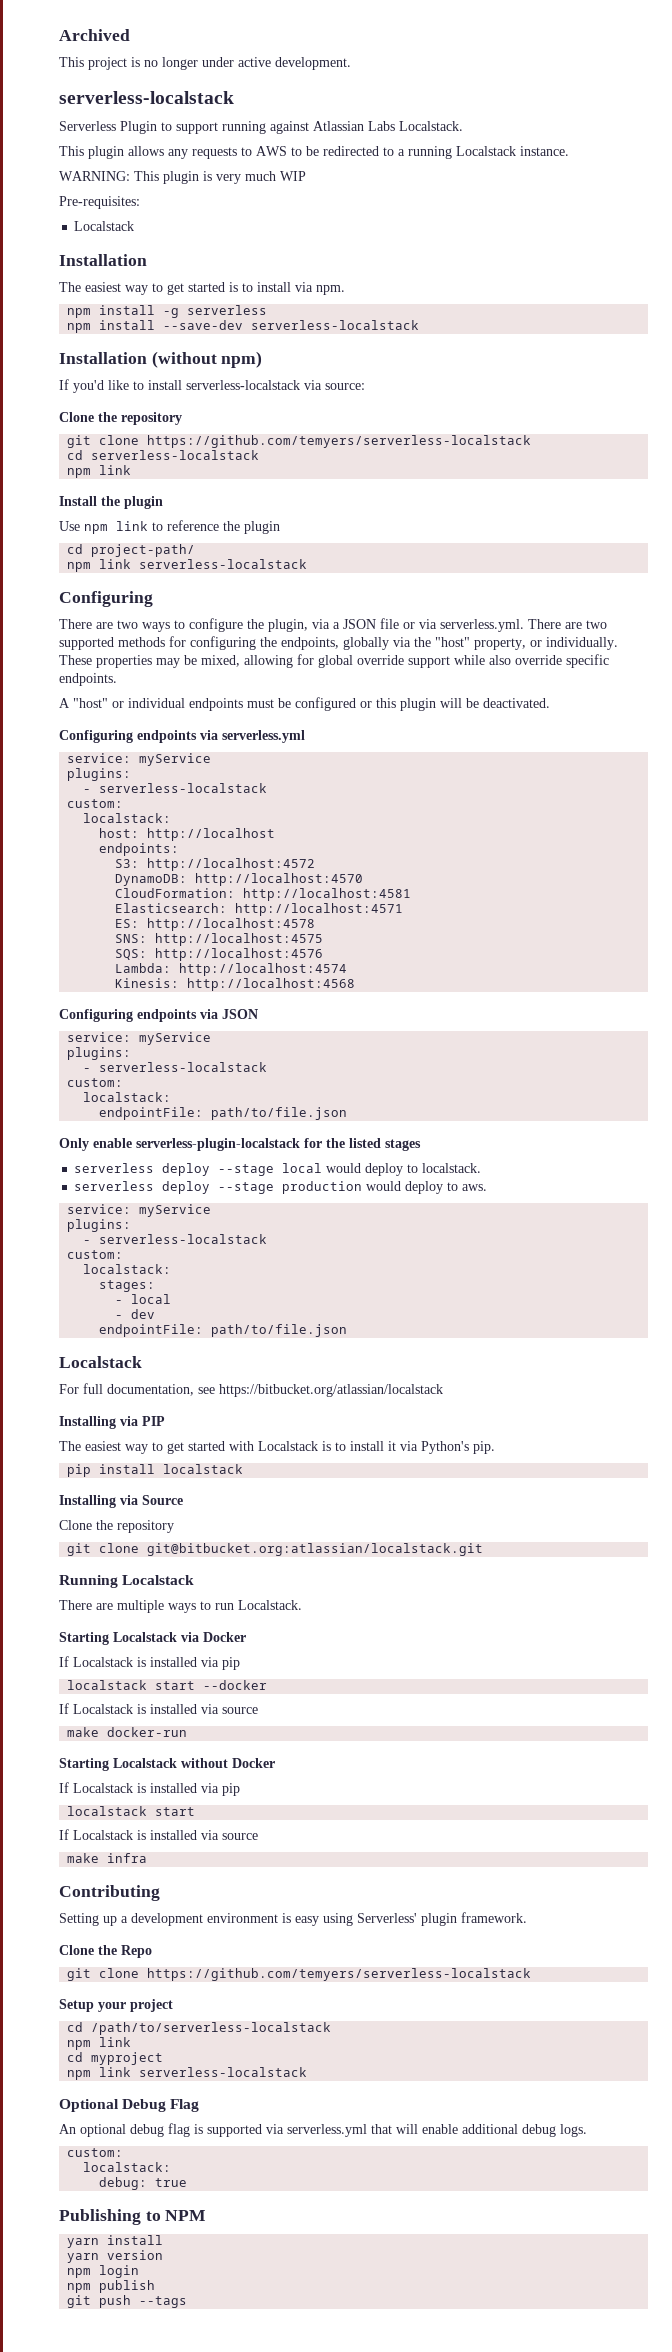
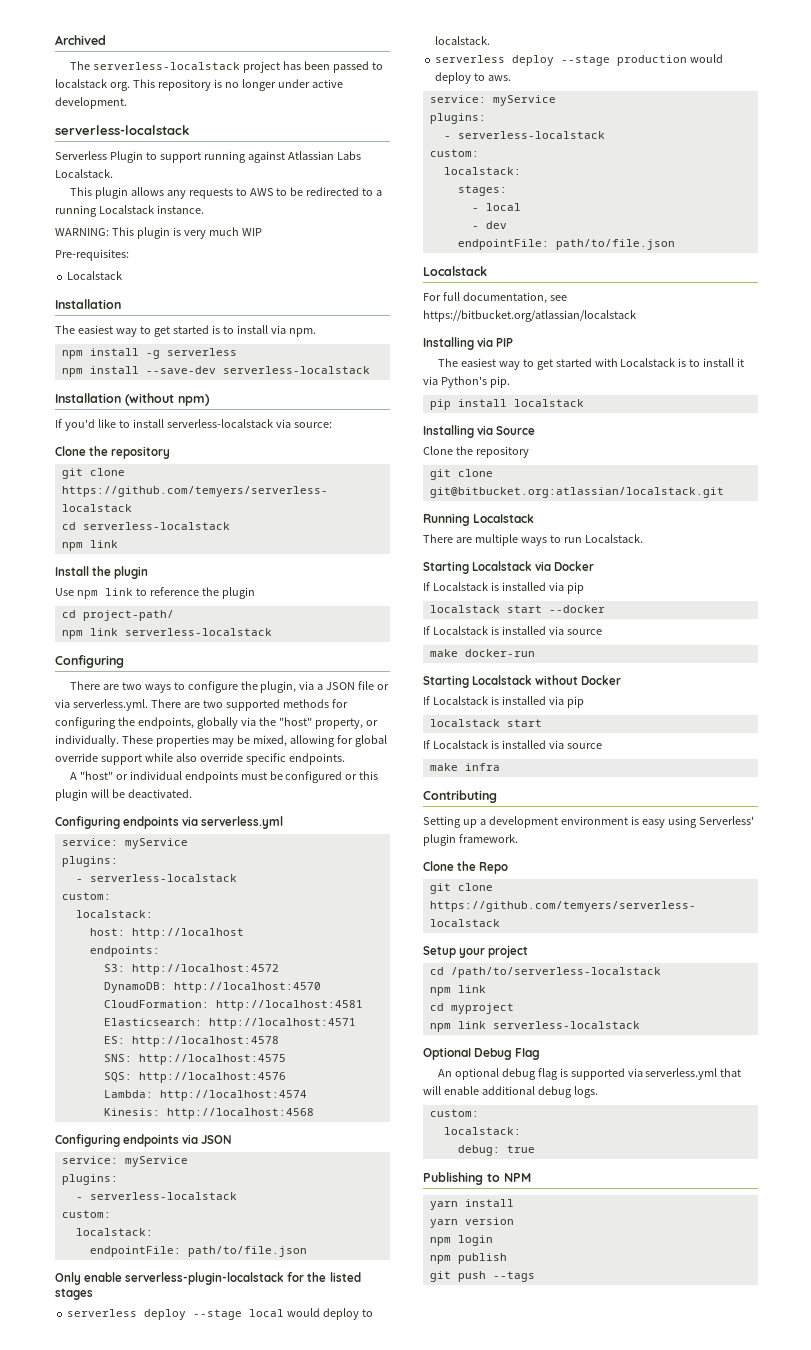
[59,57,127,70] This project -> [69,61,383,73] [55,79,211,91] The serverless-localstack project has been passed to localstack org. This repository

